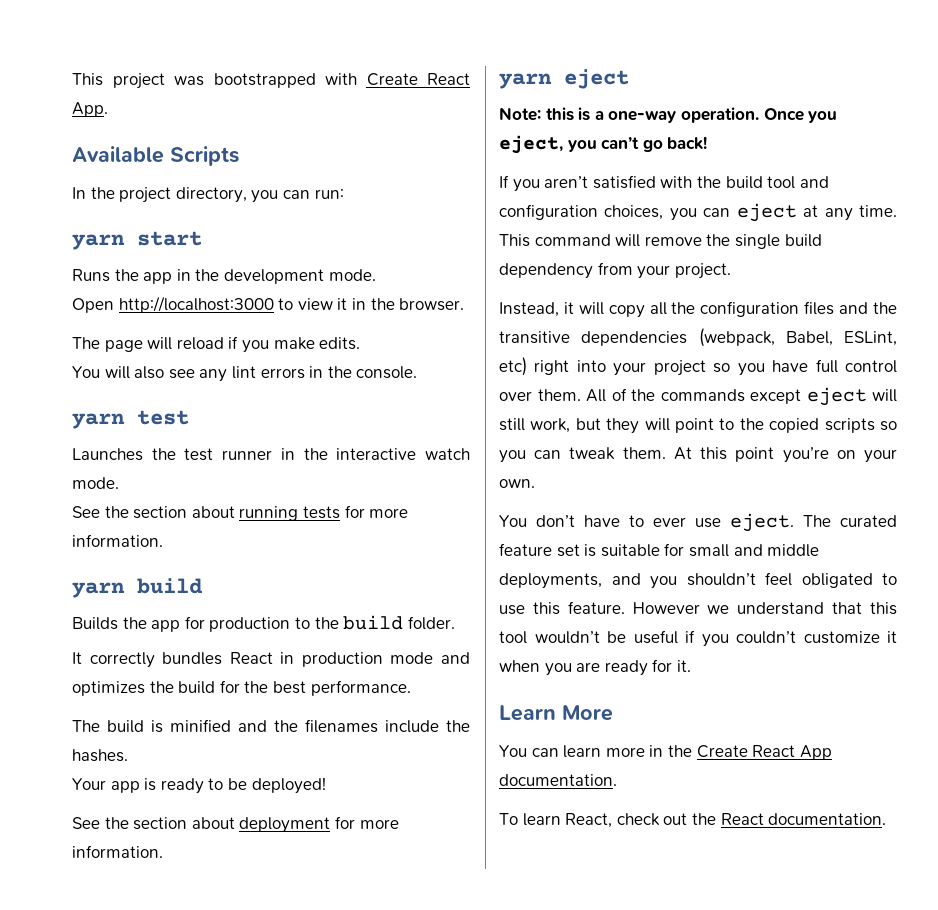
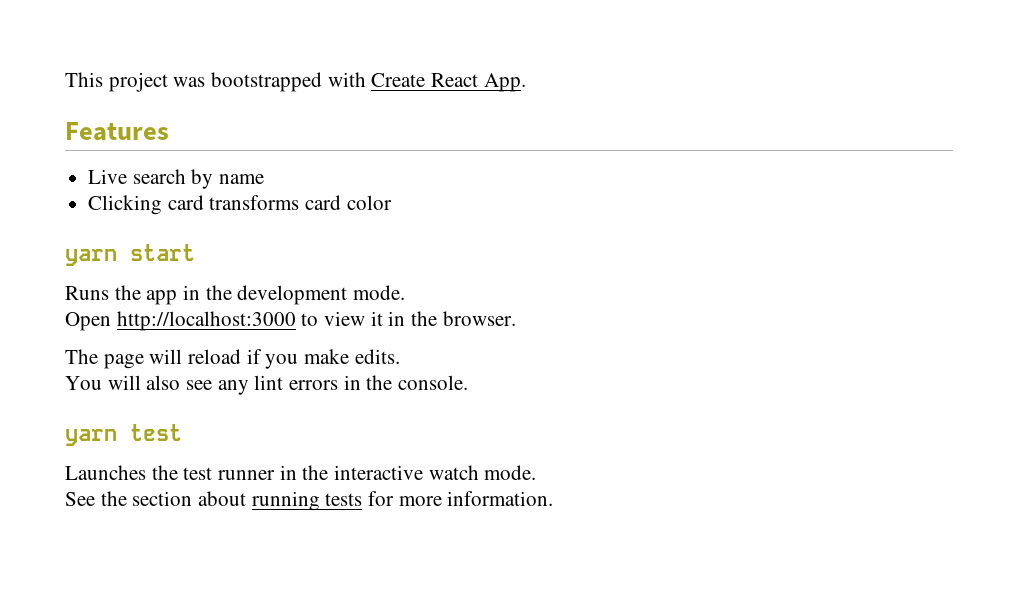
[72,146,239,166] [72,187,344,203] Available Scripts // In the project directory, you can run: -> [65,122,169,141] [88,169,265,189] [88,195,392,215] Features // Live search by name // Clicking card transforms card color
[72,578,203,598] [72,615,455,632] [72,652,470,668] [72,680,411,696] [72,719,470,733] [72,749,128,762] [72,777,326,794] [72,816,399,833] [72,845,163,858] [499,69,629,89] [499,107,838,123] [499,135,708,154] [499,175,829,192] [499,203,897,222] [499,234,822,249] [499,262,731,279] [499,301,897,318] [499,328,897,347] [499,357,897,376] [499,387,897,406] [499,418,897,434] [499,447,897,463] [499,479,535,488] [499,513,897,532] [499,543,820,557] [499,572,897,589] [499,601,897,615] [499,630,897,647] [499,659,691,676] [499,705,613,721] [499,745,832,760] [499,774,617,786] [499,813,887,828] // yarn build // Builds the app for production to the build folder. // It correctly bundles React in production mode and optimizes the build for the best performance. // The build is minified and the filenames include the hashes. // Your app is ready to be deployed! // See the section about deployment for more information. // yarn eject // Note: this is a one-way operation. Once you eject, you can’t go back! // If you aren’t satisfied with the build tool and configuration choices, you can eject at any time. This command will remove the single build dependency from your project. // Instead, it will copy all the configuration files and the transitive dependencies (webpack, Babel, ESLint, etc) right into your project so you have full control over them. All of the commands except eject will still work, but they will point to the copied scripts so you can tweak them. At this point you’re on your own. // You don’t have to ever use eject. The curated feature set is suitable for small and middle deployments, and you shouldn’t feel obligated to use this feature. However we understand that this tool wouldn’t be useful if you couldn’t customize it when you are ready for it. // Learn More // You can learn more in the Create React App documentation. // To learn React, check out the React documentation. -> (554, 498) none

